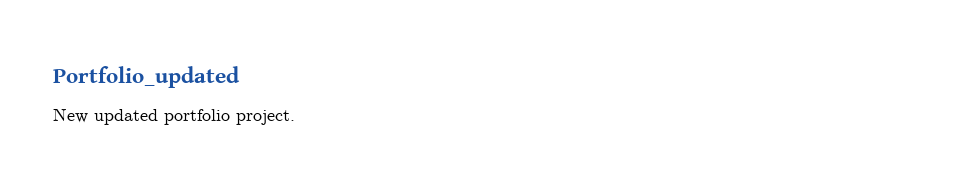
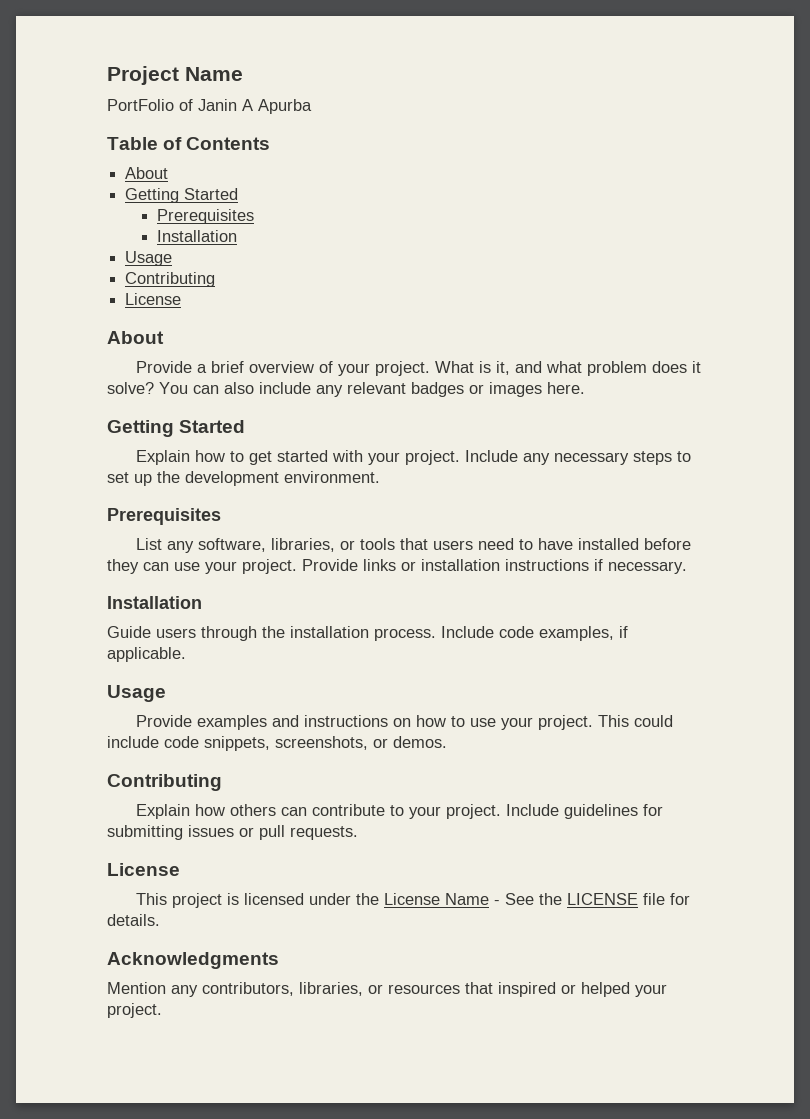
[53,66,240,88] [53,108,230,125] Portfolio_updated // New updated portfolio -> [107,66,243,85] [107,99,312,114] [107,137,271,150] [125,167,169,179] [125,188,239,203] [156,209,254,224] [156,230,237,242] [125,251,173,266] [125,272,216,287] [125,293,182,305] [107,331,164,344] [136,361,702,376] [107,382,585,397] [107,420,246,437] [136,450,692,465] [107,471,380,486] [107,508,221,525] [136,538,692,553] [107,559,687,574] [107,596,202,609] [107,626,628,641] [107,647,186,662] [107,685,166,702] [136,715,674,730] [107,736,447,751] [107,774,222,791] [136,804,664,819] [107,825,358,840] [107,863,180,876] [136,893,691,908] [107,914,160,926] [107,952,279,969] [107,982,667,997] Project Name // PortFolio of Janin A Apurba // Table of Contents // About // Getting Started // Prerequisites // Installation // Usage // Contributing // License // About // Provide a brief overview of your project. What is it, and what problem does it solve? You can also include any relevant badges or images here. // Getting Started // Explain how to get started with your project. Include any necessary steps to set up the development environment. // Prerequisites // List any software, libraries, or tools that users need to have installed before they can use your project. Provide links or installation instructions if necessary. // Installation // Guide users through the installation process. Include code examples, if applicable. // Usage // Provide examples and instructions on how to use your project. This could include code snippets, screenshots, or demos. // Contributing // Explain how others can contribute to your project. Include guidelines for submitting issues or pull requests. // License // This project is licensed under the License Name - See the LICENSE file for details. // Acknowledgments // Mention any contributors, libraries, or resources that inspired or helped your

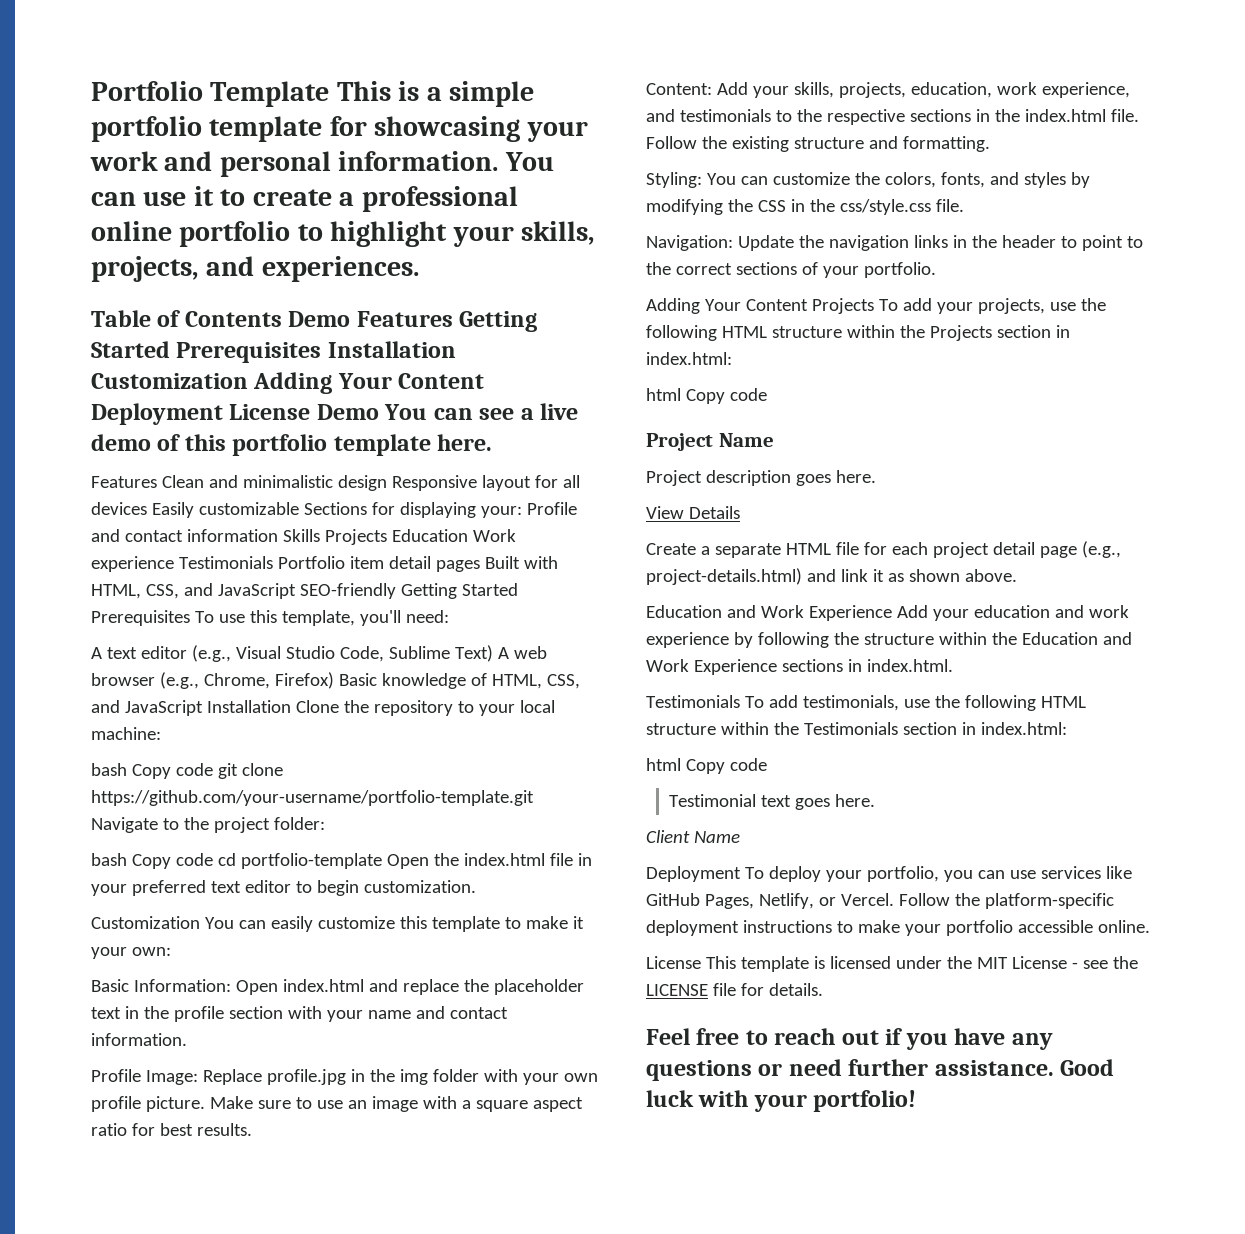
[107,66,243,85] [107,99,312,114] Project Name // PortFolio of Janin A Apurba -> [91,81,535,107] [91,116,588,142] [90,151,554,177] [91,186,518,212] [91,221,596,247] [91,256,419,282] Portfolio Template This is a simple portfolio template for showcasing your work and personal information. You can use it to create a professional online portfolio to highlight your skills, projects, and experiences.
[125,167,169,179] [125,188,239,203] [156,209,254,224] [156,230,237,242] [125,251,173,266] [125,272,216,287] [125,293,182,305] [107,331,164,344] [136,361,702,376] [107,382,585,397] [107,420,246,437] [136,450,692,465] [107,471,380,486] [107,508,221,525] [136,538,692,553] [107,559,687,574] [107,596,202,609] [107,626,628,641] [107,647,186,662] [107,685,166,702] [136,715,674,730] [107,736,447,751] [107,774,222,791] [136,804,664,819] [107,825,358,840] [107,863,180,876] [136,893,535,908] // About // Getting Started // Prerequisites // Installation // Usage // Contributing // License // About // Provide a brief overview of your project. What is it, and what problem does it solve? You can also include any relevant badges or images here. // Getting Started // Explain how to get started with your project. Include any necessary steps to set up the development environment. // Prerequisites // List any software, libraries, or tools that users need to have installed before they can use your project. Provide links or installation instructions if necessary. // Installation // Guide users through the installation process. Include code examples, if applicable. // Usage // Provide examples and instructions on how to use your project. This could include code snippets, screenshots, or demos. // Contributing // Explain how others can contribute to your project. Include guidelines for submitting issues or pull requests. // License // This project is licensed under the License Name - See -> [288,311,538,332] [91,341,456,363] [91,372,485,394] [91,403,579,425] [91,434,493,456] [91,475,580,491] [91,502,577,518] [91,529,516,545] [91,556,558,572] [91,583,518,599] [91,610,449,626] [91,645,547,662] [91,672,580,689] [91,700,555,716] [91,727,161,740] [91,763,283,779] [91,790,534,806] [91,817,325,833] [91,853,592,869] [91,880,476,896] [91,916,584,932] [91,947,171,959] [91,979,584,995] [91,1006,508,1022] [91,1033,187,1046] [91,1069,598,1085] [91,1096,583,1112] [91,1123,252,1136] [646,82,1130,98] [646,109,1139,125] [646,136,990,152] [646,172,1090,188] [646,199,964,215] [646,235,1143,251] [646,262,936,278] [646,298,1106,314] [646,325,1070,341] [646,352,732,365] [646,388,767,404] [646,433,774,451] [646,470,876,486] [646,506,740,519] [646,541,1121,558] [646,568,1017,585] [646,605,1129,621] [646,632,1132,648] [646,659,953,675] [646,695,1086,711] [646,722,1067,735] [646,758,767,774] [668,794,875,810] [646,830,740,843] [646,866,1132,882] [646,893,1114,909] [646,920,1150,936] [646,956,1108,972] Demo Features Getting Started Prerequisites Installation Customization Adding Your Content Deployment License Demo You can see a live demo of this portfolio template here. // Features Clean and minimalistic design Responsive layout for all devices Easily customizable Sections for displaying your: Profile and contact information Skills Projects Education Work experience Testimonials Portfolio item detail pages Built with HTML, CSS, and JavaScript SEO-friendly Getting Started Prerequisites To use this template, you'll need: // A text editor (e.g., Visual Studio Code, Sublime Text) A web browser (e.g., Chrome, Firefox) Basic knowledge of HTML, CSS, and JavaScript Installation Clone the repository to your local machine: // bash Copy code git clone https://github.com/your-username/portfolio-template.git Navigate to the project folder: // bash Copy code cd portfolio-template Open the index.html file in your preferred text editor to begin customization. // Customization You can easily customize this template to make it your own: // Basic Information: Open index.html and replace the placeholder text in the profile section with your name and contact information. // Profile Image: Replace profile.jpg in the img folder with your own profile picture. Make sure to use an image with a square aspect ratio for best results. // Content: Add your skills, projects, education, work experience, and testimonials to the respective sections in the index.html file. Follow the existing structure and formatting. // Styling: You can customize the colors, fonts, and styles by modifying the CSS in the css/style.css file. // Navigation: Update the navigation links in the header to point to the correct sections of your portfolio. // Adding Your Content Projects To add your projects, use the following HTML structure within the Projects section in index.html: // html Copy code // Project Name // Project description goes here. // View Details // Create a separate HTML file for each project detail page (e.g., project-details.html) and link it as shown above. // Education and Work Experience Add your education and work experience by following the structure within the Education and Work Experience sections in index.html. // Testimonials To add testimonials, use the following HTML structure within the Testimonials section in index.html: // html Copy code // Testimonial text goes here. // Client Name // Deployment To deploy your portfolio, you can use services like GitHub Pages, Netlify, or Vercel. Follow the platform-specific deployment instructions to make your portfolio accessible online. // License This template is licensed under the MIT License - see
[107,952,279,969] [107,982,667,997] [107,1003,162,1018] Acknowledgments // Mention any contributors, libraries, or resources that inspired or helped your project. -> [646,1028,1053,1050] [646,1059,1115,1081] [646,1090,917,1112] Feel free to reach out if you have any questions or need further assistance. Good luck with your portfolio!

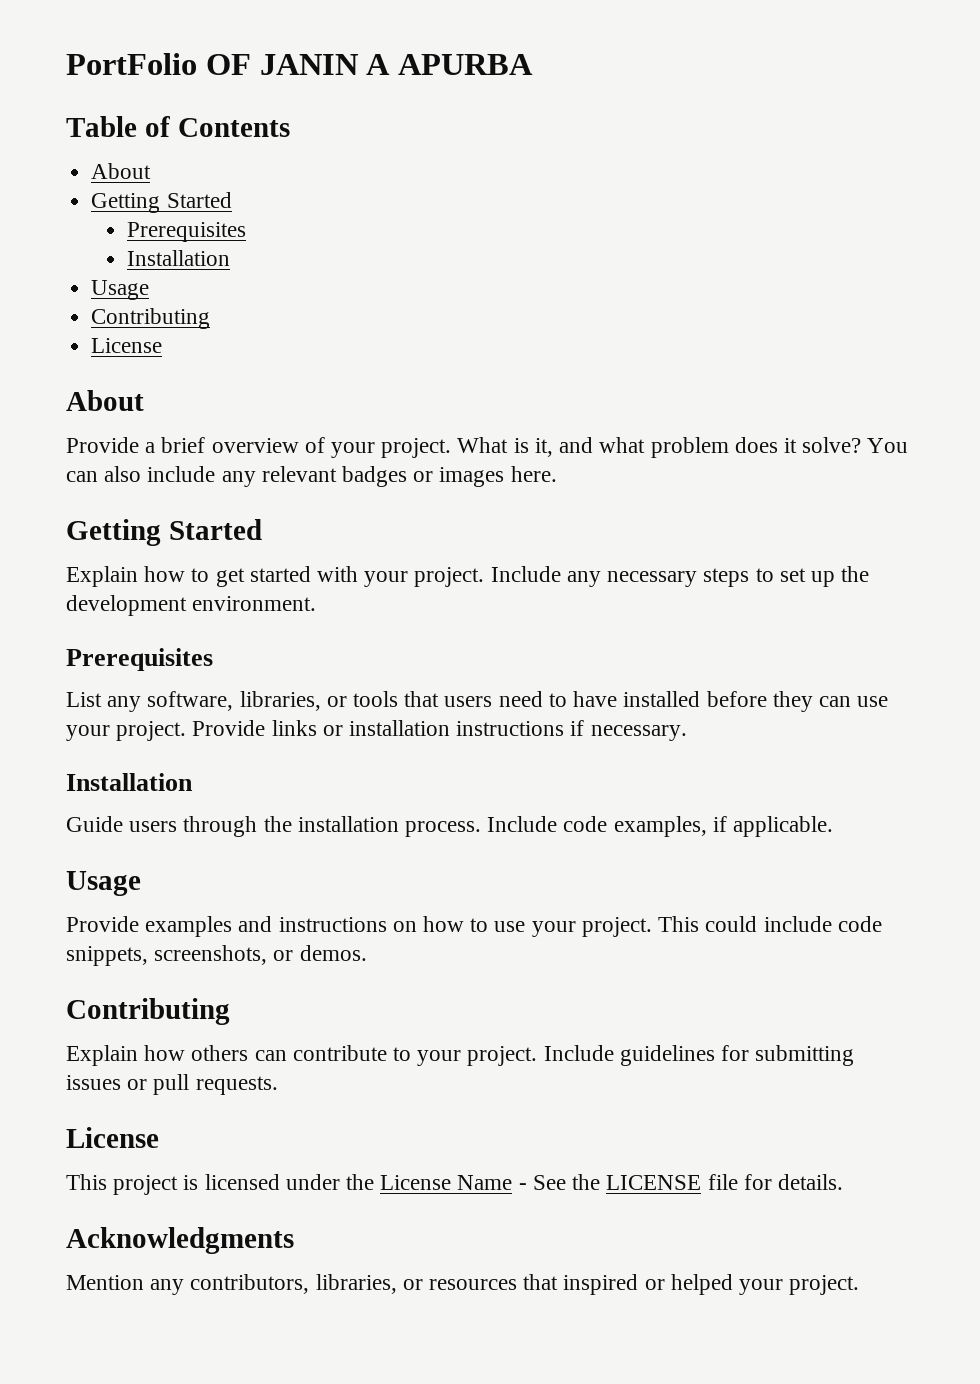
[91,81,535,107] [91,116,588,142] [90,151,554,177] [91,186,518,212] [91,221,596,247] [91,256,419,282] Portfolio Template This is a simple portfolio template for showcasing your work and personal information. You can use it to create a professional online portfolio to highlight your skills, projects, and experiences. -> [66,53,534,75] PortFolio OF JANIN A APURBA
[288,311,538,332] [91,341,456,363] [91,372,485,394] [91,403,579,425] [91,434,493,456] [91,475,580,491] [91,502,577,518] [91,529,516,545] [91,556,558,572] [91,583,518,599] [91,610,449,626] [91,645,547,662] [91,672,580,689] [91,700,555,716] [91,727,161,740] [91,763,283,779] [91,790,534,806] [91,817,325,833] [91,853,592,869] [91,880,476,896] [91,916,584,932] [91,947,171,959] [91,979,584,995] [91,1006,508,1022] [91,1033,187,1046] [91,1069,598,1085] [91,1096,583,1112] [91,1123,252,1136] [646,82,1130,98] [646,109,1139,125] [646,136,990,152] [646,172,1090,188] [646,199,964,215] [646,235,1143,251] [646,262,936,278] [646,298,1106,314] [646,325,1070,341] [646,352,732,365] [646,388,767,404] [646,433,774,451] [646,470,876,486] [646,506,740,519] [646,541,1121,558] [646,568,1017,585] [646,605,1129,621] [646,632,1132,648] [646,659,953,675] [646,695,1086,711] [646,722,1067,735] [646,758,767,774] [668,794,875,810] [646,830,740,843] [646,866,1132,882] [646,893,1114,909] [646,920,1150,936] [646,956,809,972] Demo Features Getting Started Prerequisites Installation Customization Adding Your Content Deployment License Demo You can see a live demo of this portfolio template here. // Features Clean and minimalistic design Responsive layout for all devices Easily customizable Sections for displaying your: Profile and contact information Skills Projects Education Work experience Testimonials Portfolio item detail pages Built with HTML, CSS, and JavaScript SEO-friendly Getting Started Prerequisites To use this template, you'll need: // A text editor (e.g., Visual Studio Code, Sublime Text) A web browser (e.g., Chrome, Firefox) Basic knowledge of HTML, CSS, and JavaScript Installation Clone the repository to your local machine: // bash Copy code git clone https://github.com/your-username/portfolio-template.git Navigate to the project folder: // bash Copy code cd portfolio-template Open the index.html file in your preferred text editor to begin customization. // Customization You can easily customize this template to make it your own: // Basic Information: Open index.html and replace the placeholder text in the profile section with your name and contact information. // Profile Image: Replace profile.jpg in the img folder with your own profile picture. Make sure to use an image with a square aspect ratio for best results. // Content: Add your skills, projects, education, work experience, and testimonials to the respective sections in the index.html file. Follow the existing structure and formatting. // Styling: You can customize the colors, fonts, and styles by modifying the CSS in the css/style.css file. // Navigation: Update the navigation links in the header to point to the correct sections of your portfolio. // Adding Your Content Projects To add your projects, use the following HTML structure within the Projects section in index.html: // html Copy code // Project Name // Project description goes here. // View Details // Create a separate HTML file for each project detail page (e.g., project-details.html) and link it as shown above. // Education and Work Experience Add your education and work experience by following the structure within the Education and Work Experience sections in index.html. // Testimonials To add testimonials, use the following HTML structure within the Testimonials section in index.html: // html Copy code // Testimonial text goes here. // Client Name // Deployment To deploy your portfolio, you can use services like GitHub Pages, Netlify, or Vercel. Follow the platform-specific deployment instructions to make your portfolio accessible online. // License This template -> [91,163,152,179] [91,192,232,213] [127,222,247,242] [127,250,231,266] [91,280,150,300] [91,308,211,329] [91,338,163,353] [66,390,144,411] [66,437,909,458] [66,466,557,487] [66,519,262,546] [66,566,870,587] [66,595,317,616] [66,648,213,671] [66,691,889,712] [66,720,687,741] [66,773,193,791] [66,816,834,837] [66,871,141,896] [66,916,882,937] [66,945,367,966] [66,998,230,1025] [66,1045,855,1066] [66,1074,278,1095] [66,1127,159,1148] [66,1174,179,1195] // About // Getting Started // Prerequisites // Installation // Usage // Contributing // License // About // Provide a brief overview of your project. What is it, and what problem does it solve? You can also include any relevant badges or images here. // Getting Started // Explain how to get started with your project. Include any necessary steps to set up the development environment. // Prerequisites // List any software, libraries, or tools that users need to have installed before they can use your project. Provide links or installation instructions if necessary. // Installation // Guide users through the installation process. Include code examples, if applicable. // Usage // Provide examples and instructions on how to use your project. This could include code snippets, screenshots, or demos. // Contributing // Explain how others can contribute to your project. Include guidelines for submitting issues or pull requests. // License // This project
[976,956,1108,969] MIT License - see -> [380,1175,566,1190] License Name - See
[646,1028,1053,1050] [646,1059,1115,1081] [646,1090,917,1112] Feel free to reach out if you have any questions or need further assistance. Good luck with your portfolio! -> [66,1227,294,1254] [66,1274,860,1295] Acknowledgments // Mention any contributors, libraries, or resources that inspired or helped your project.

